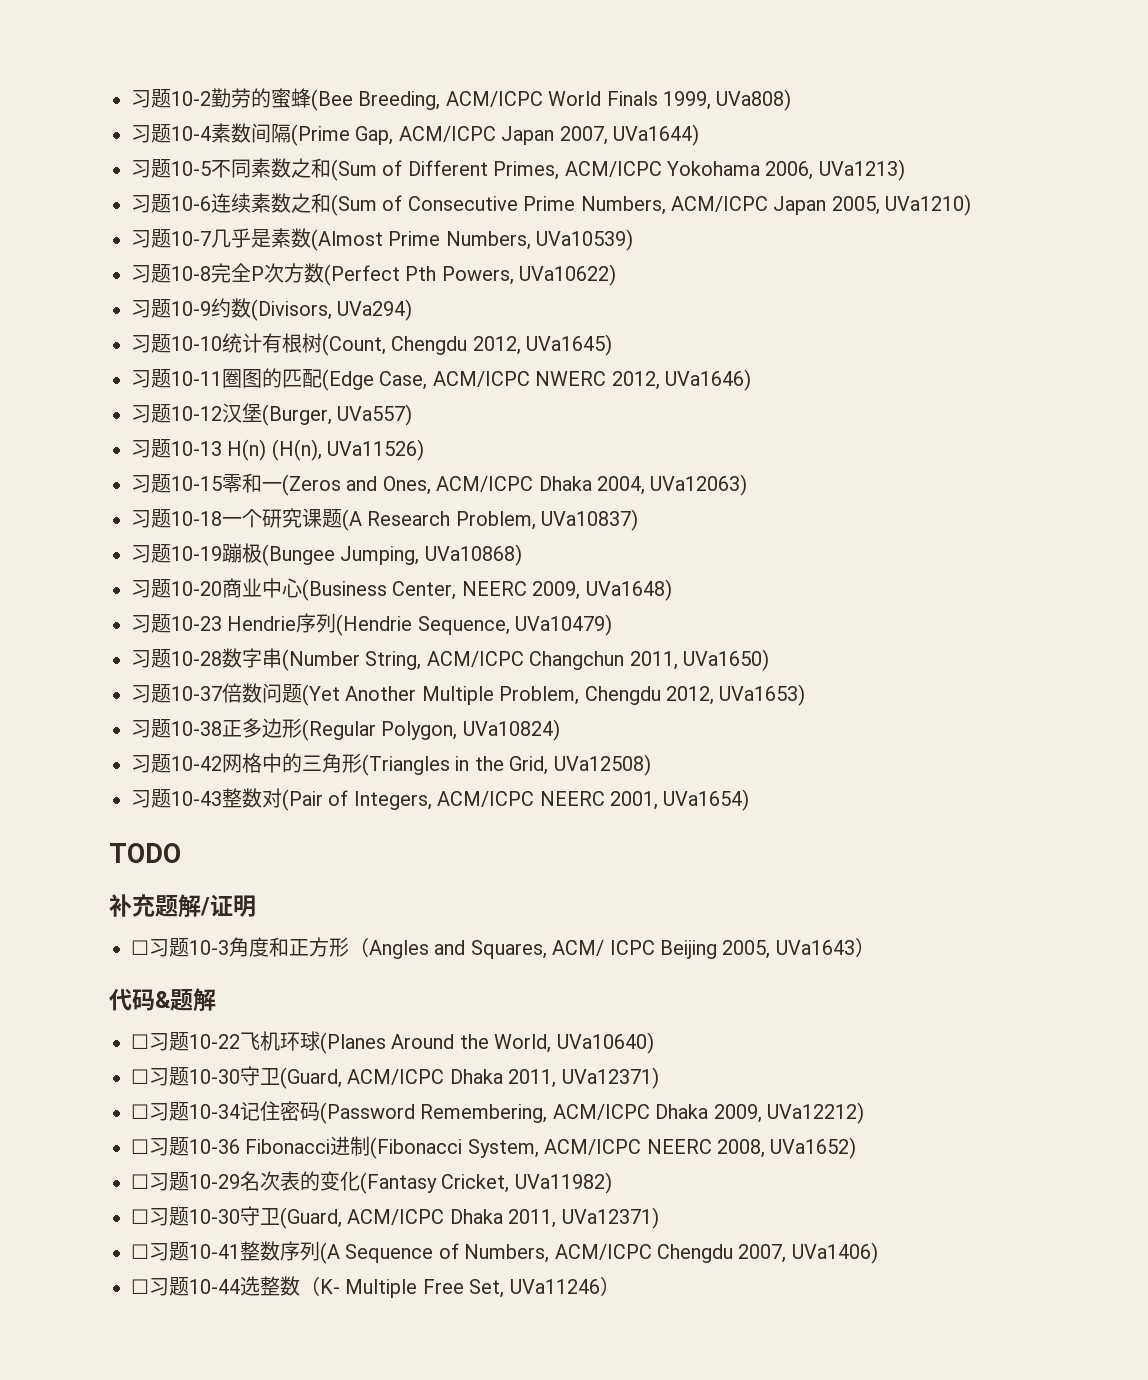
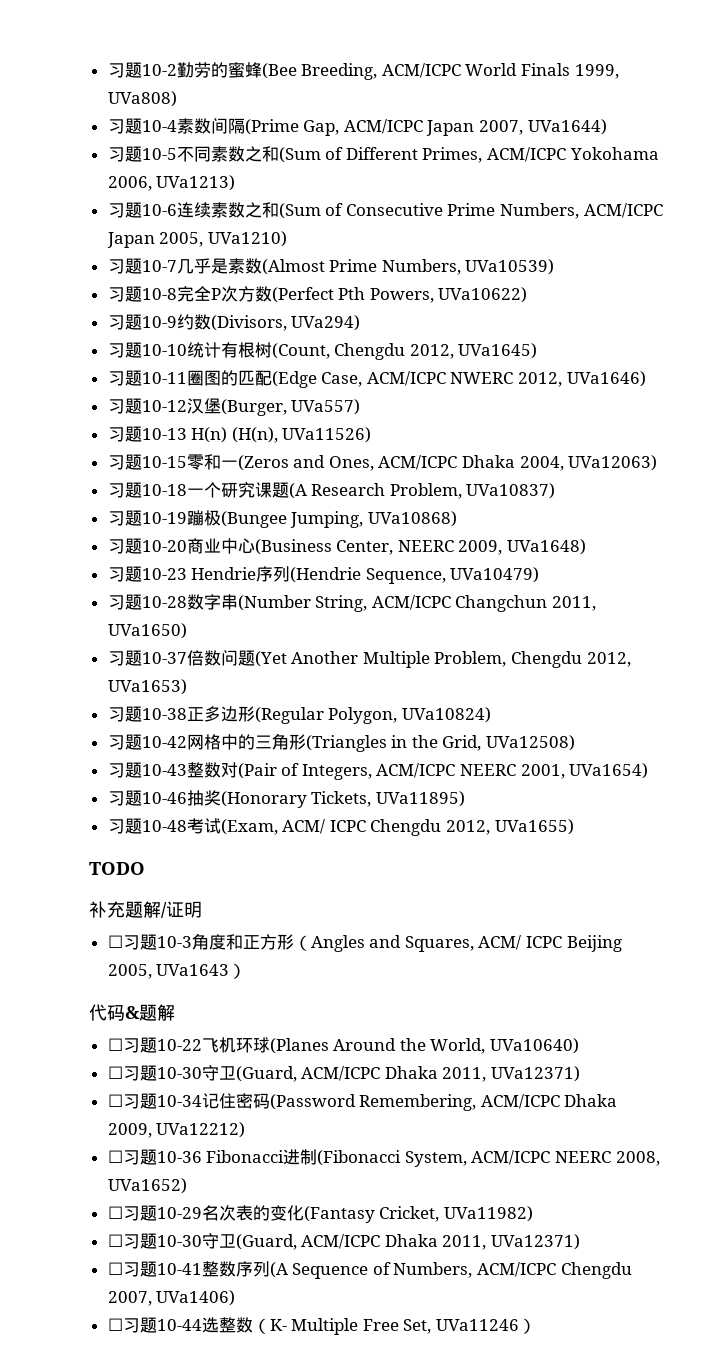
(750, 800) none -> [107,790,465,808] [107,818,574,836] // 习题10-46抽奖(Honorary Tickets, UVa11895) // 习题10-48考试(Exam, ACM/ ICPC Chengdu 2012, UVa1655)

